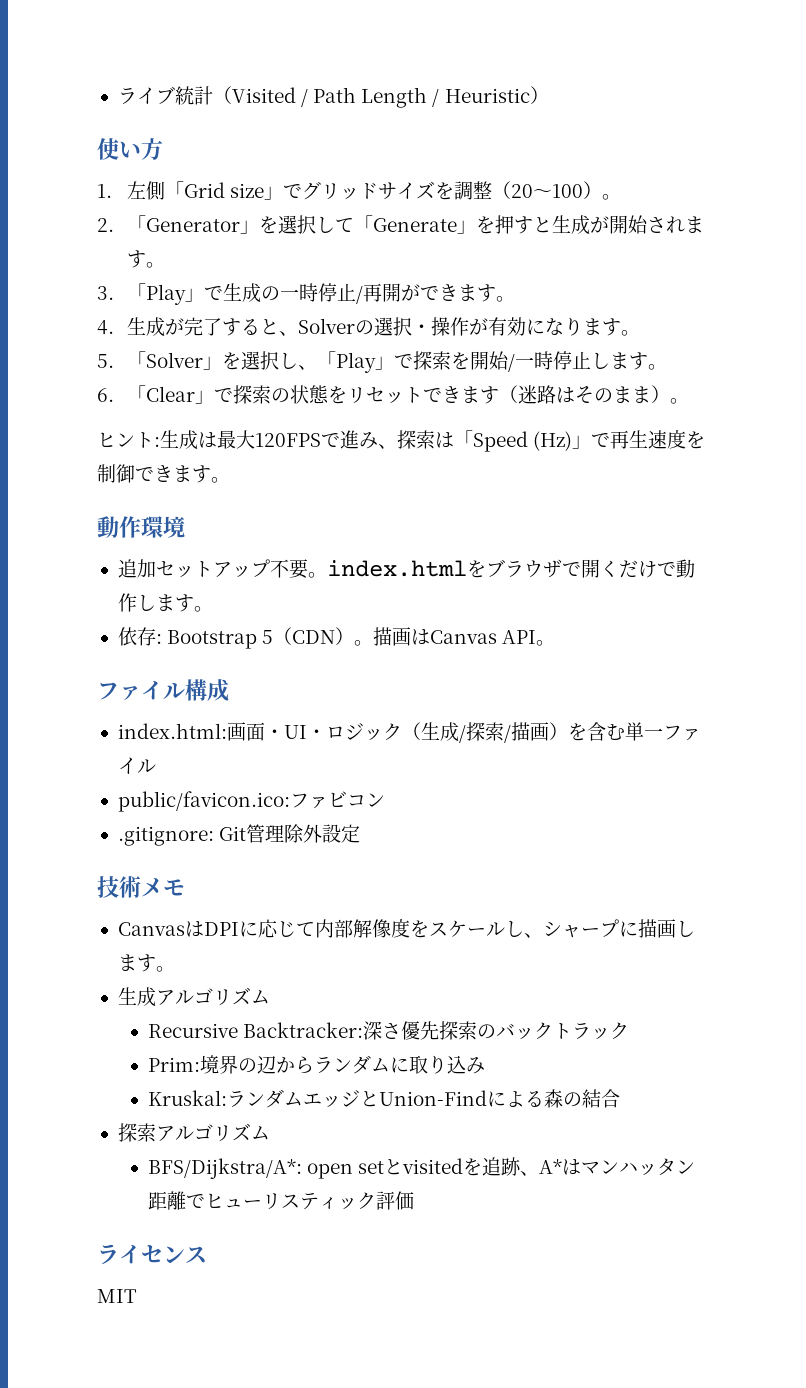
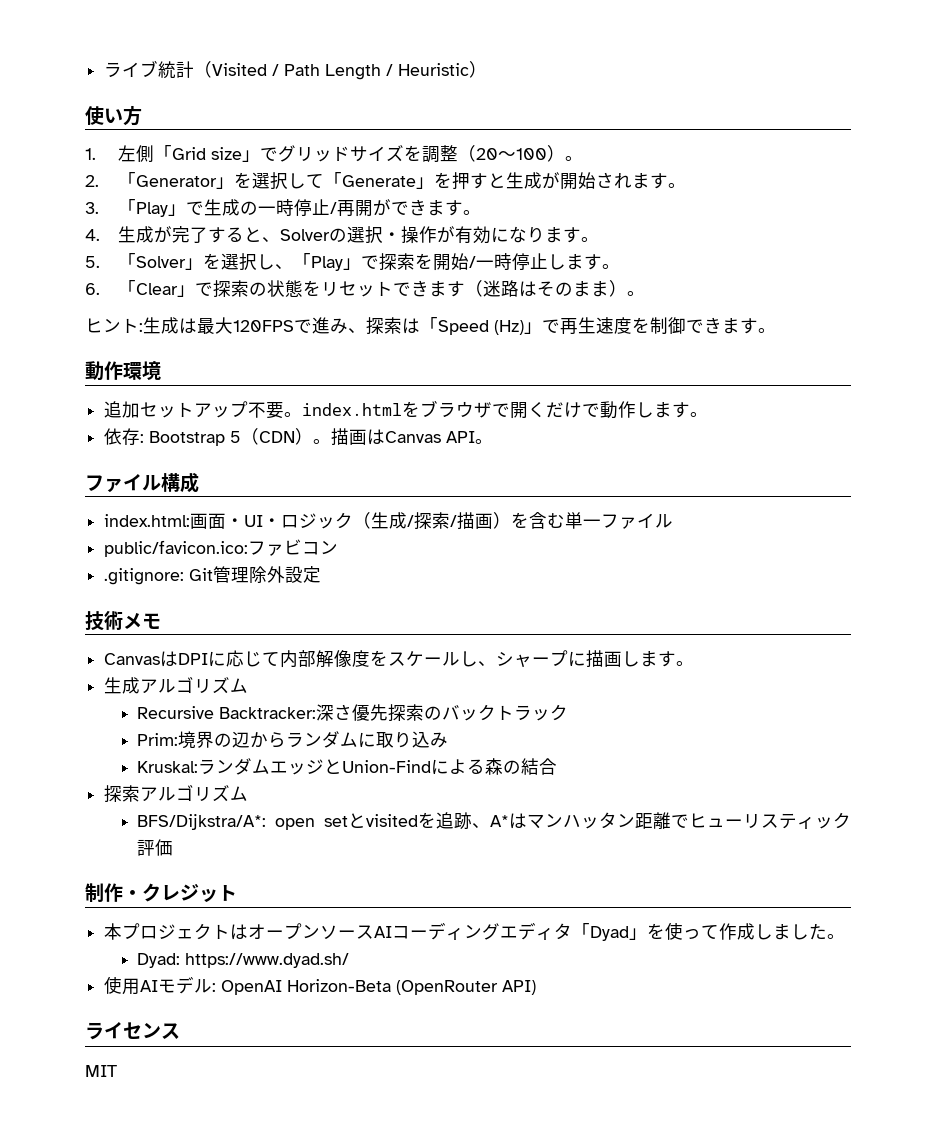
(415, 1200) none -> [85,883,237,902] [104,922,846,941] [137,953,350,968] [104,976,537,995] // 制作・クレジット // 本プロジェクトはオープンソースAIコーディングエディタ「Dyad」を使って作成しました。 // Dyad: https://www.dyad.sh/ // 使用AIモデル: OpenAI Horizon-Beta (OpenRouter API)

